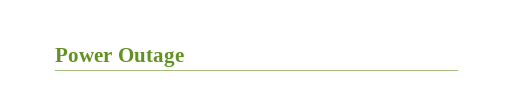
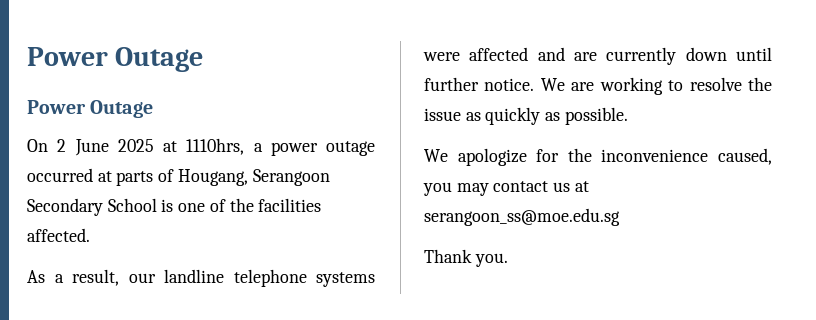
[55,48,184,67] Power Outage -> [27,47,204,72] [27,100,154,118] [27,138,375,156] [27,168,330,186] [27,198,322,216] [27,228,90,242] [27,269,375,287] [423,47,772,65] [424,77,772,95] [424,107,628,125] [424,148,772,166] [423,181,589,196] [424,208,620,226] [424,249,508,267] Power Outage // Power Outage // On 2 June 2025 at 1110hrs, a power outage occurred at parts of Hougang, Serangoon Secondary School is one of the facilities affected. // As a result, our landline telephone systems were affected and are currently down until further notice. We are working to resolve the issue as quickly as possible. // We apologize for the inconvenience caused, you may contact us at serangoon_ss@moe.edu.sg // Thank you.

